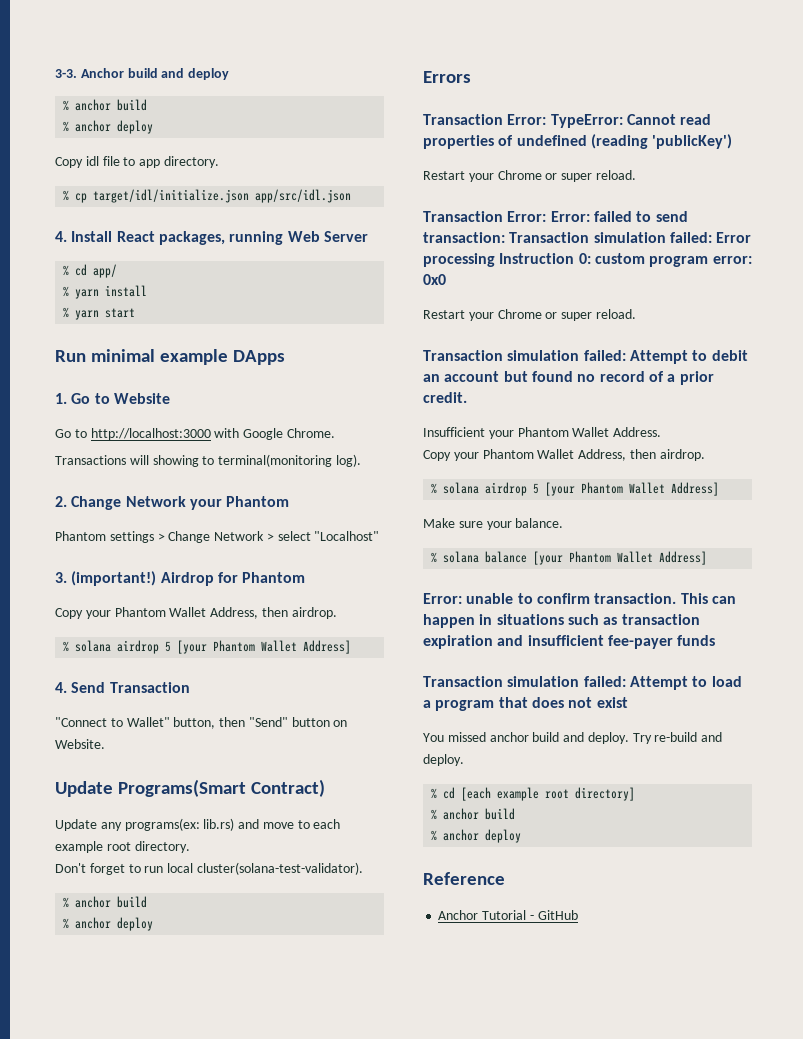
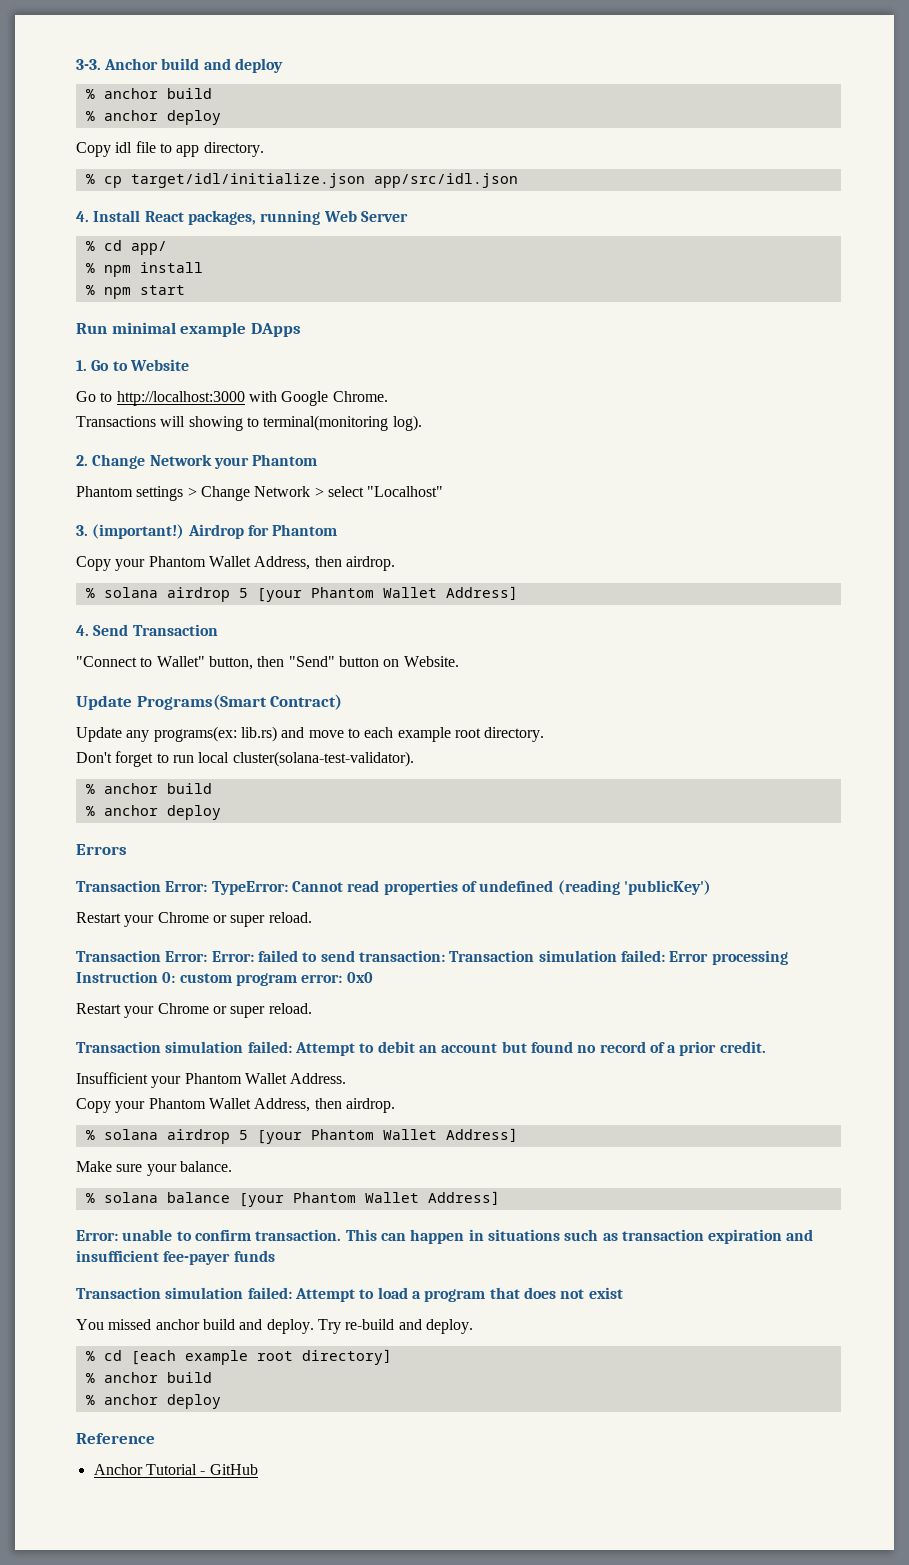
[75,289,100,299] yarn -> [103,265,131,277] npm
[75,310,100,320] yarn -> [103,287,131,299] npm

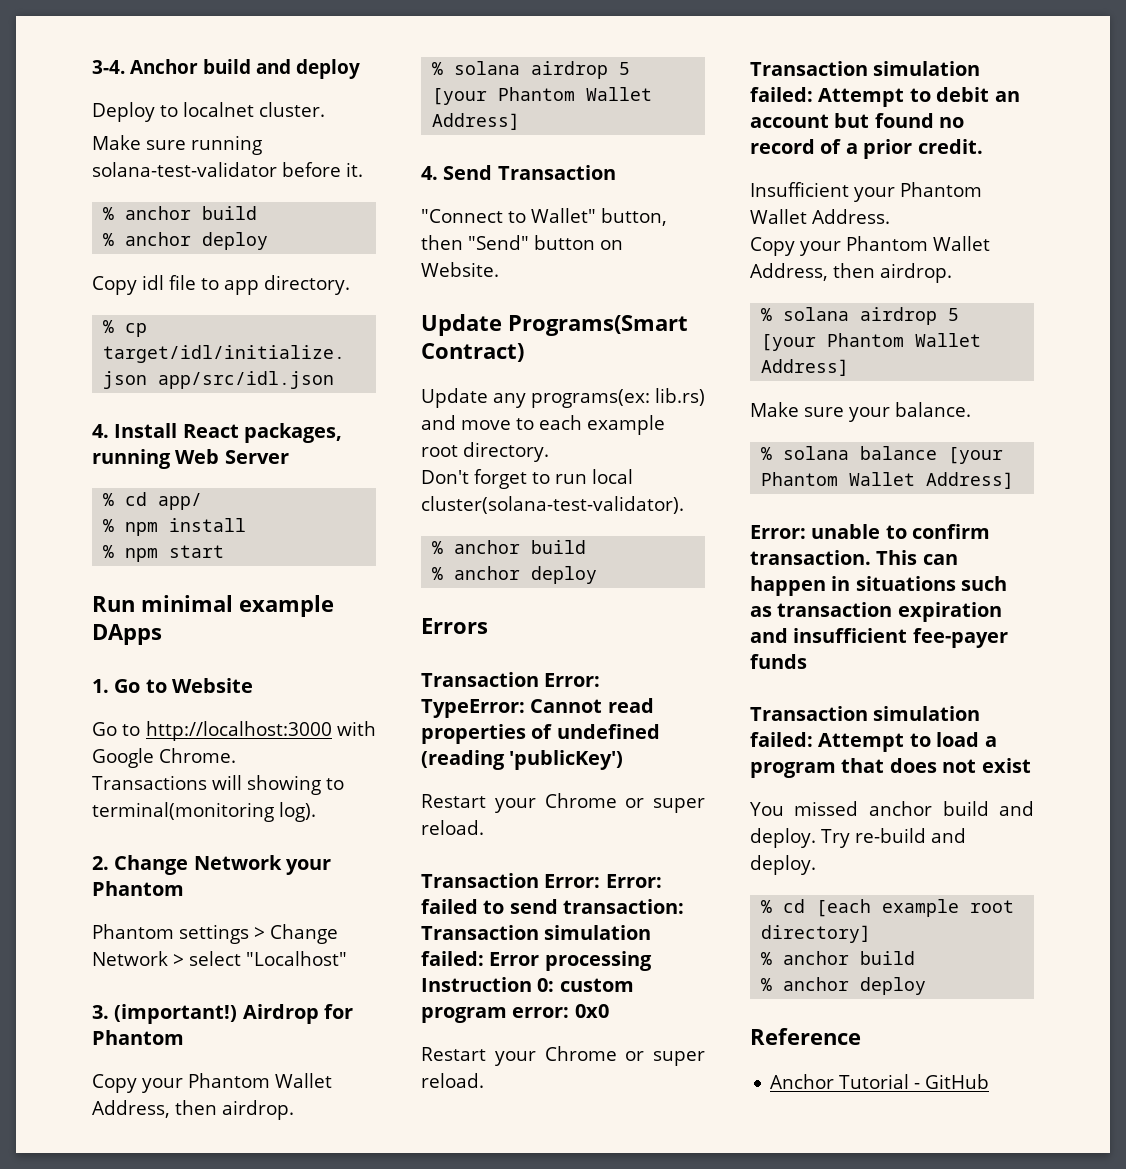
[76,59,101,70] 3-3. -> [92,60,125,74] 3-4.
(283, 65) none -> [92,102,325,122] [92,135,262,155] [92,162,363,177] // Deploy to localnet cluster. // Make sure running solana-test-validator before it.

